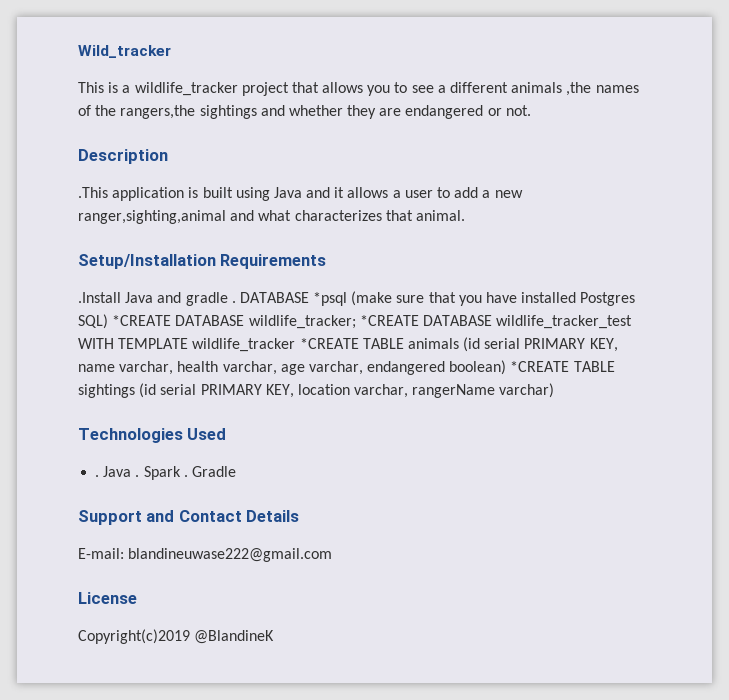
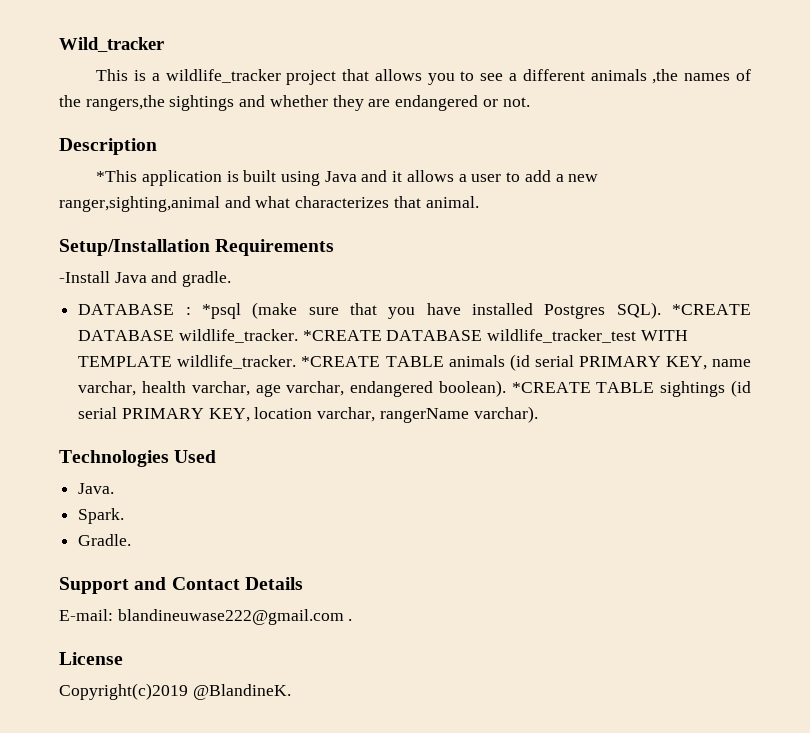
[78,187,108,198] .This -> [96,170,138,182] *This
[78,292,309,306] .Install Java and gradle . DATABASE -> [59,271,232,287] [78,304,191,315] -Install Java and gradle. // DATABASE :
[78,314,356,329] SQL) *CREATE DATABASE wildlife_tracker; -> [616,302,751,319] [78,329,298,343] SQL). *CREATE DATABASE wildlife_tracker.
[192,338,296,352] wildlife_tracker -> [177,355,297,369] wildlife_tracker.
[449,360,507,375] boolean) -> [438,380,506,397] boolean).
[499,383,555,398] varchar) -> [473,406,538,423] varchar).
[95,466,236,480] . Java . Spark . Gradle -> [78,483,115,494] [78,508,125,524] [78,534,132,546] Java. // Spark. // Gradle.
(333, 555) none -> [348,619,353,621] .
[194,630,275,644] @BlandineK -> [192,684,291,700] @BlandineK.

